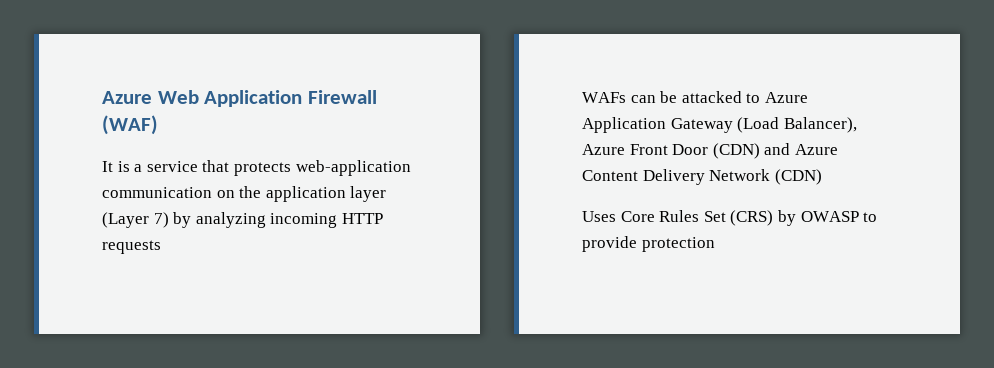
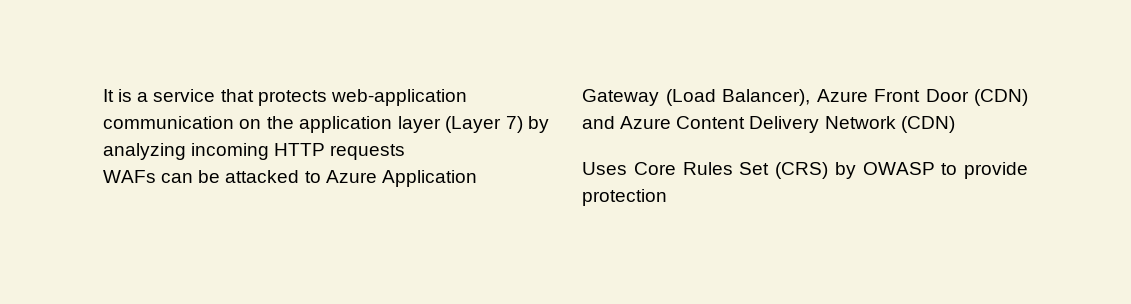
[102,90,377,107] [102,115,158,135] Azure Web Application Firewall (WAF) // -> (103, 95) none

